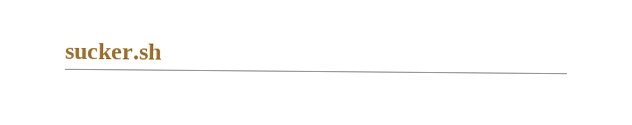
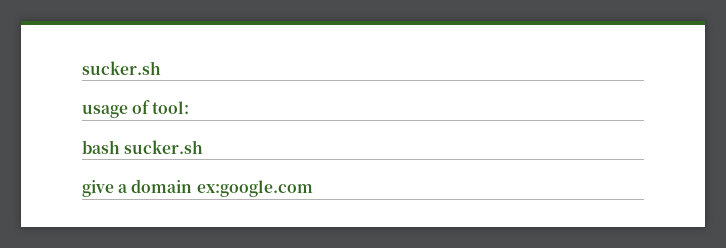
[65,42,162,60] sucker.sh -> [82,61,161,75] [82,100,190,118] [82,140,204,154] [82,179,313,197] sucker.sh // usage of tool: // bash sucker.sh // give a domain ex:google.com

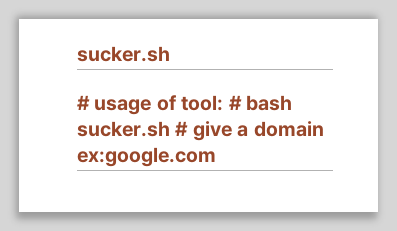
[82,61,161,75] sucker.sh // -> [77,46,170,62] [77,95,90,110] sucker.sh // #
(190, 107) // -> [228,95,242,110] #
(204, 147) // -> [175,121,189,136] #

